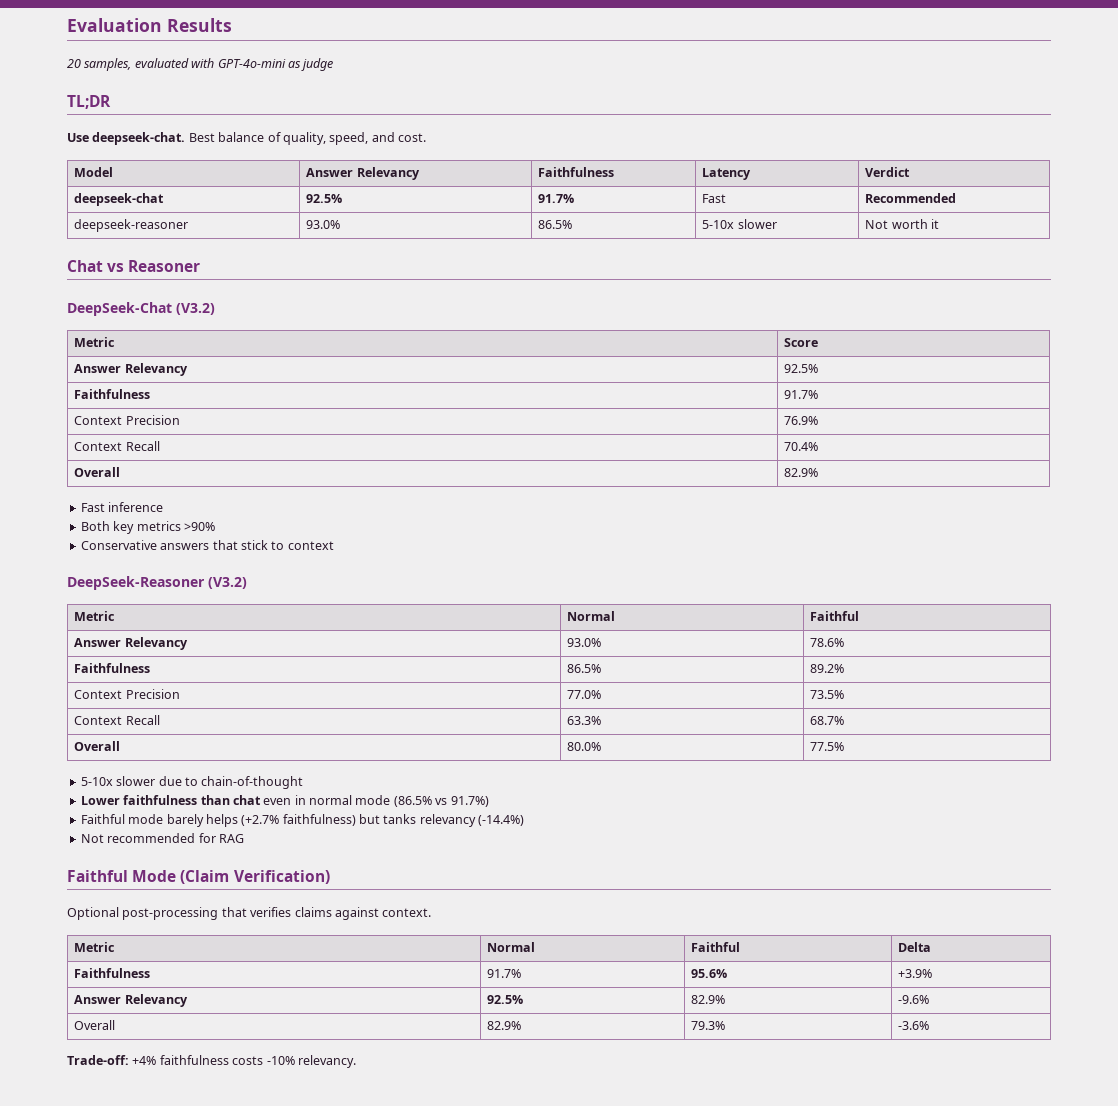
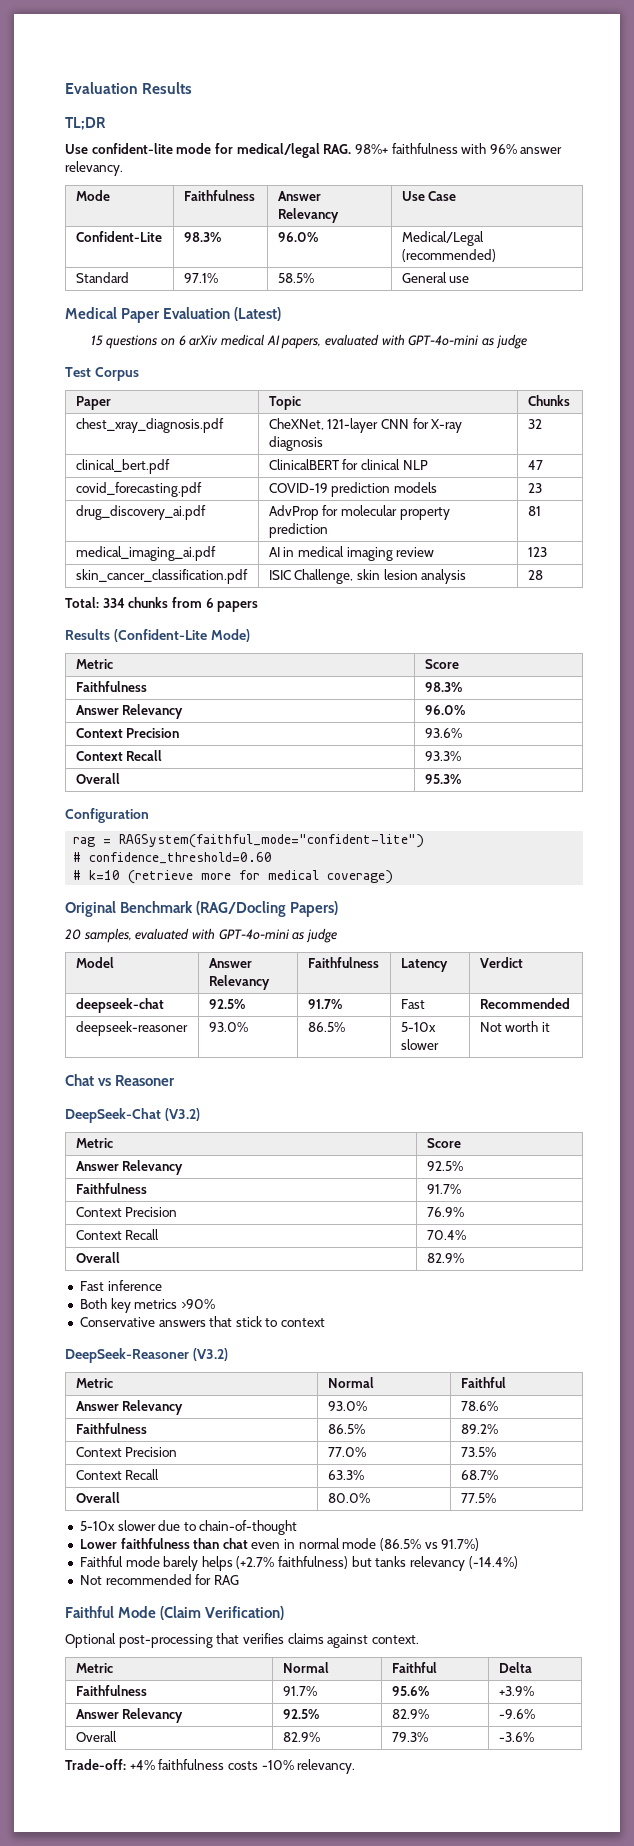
(232, 25) none -> [65,117,106,130] [65,143,563,158] [65,161,123,176] [75,190,110,201] [183,190,255,201] [277,191,321,201] [277,208,339,223] [401,191,457,201] [75,231,162,242] [183,232,221,242] [277,232,318,242] [401,231,484,246] [401,249,496,262] [75,272,129,283] [183,273,218,283] [277,273,314,283] [401,272,470,283] [65,307,282,323] [90,334,527,349] [65,367,139,381] [75,396,111,410] [268,396,301,410] [527,395,570,406] [75,418,224,433] [268,418,463,433] [268,436,323,451] [527,419,542,429] [75,459,170,474] [268,459,428,470] [527,460,543,470] [75,482,202,497] [268,482,438,497] [527,483,542,493] [75,505,206,520] [268,505,450,520] [268,523,328,538] [527,506,541,516] [75,546,216,561] [268,546,435,561] [527,547,547,557] [75,569,248,584] [268,569,467,584] [527,570,543,580] [65,597,259,612] [65,629,250,642] [75,659,113,669] [424,659,459,669] [75,681,147,692] [424,682,462,692] [75,704,184,719] [424,705,465,715] [75,728,180,738] [424,728,462,738] [75,750,163,761] [424,751,461,761] [75,773,120,784] [424,774,461,784] [65,808,149,823] [73,834,425,848] [73,852,273,864] [73,870,394,884] [65,901,339,917] // TL;DR // Use confident-lite mode for medical/legal RAG. 98%+ faithfulness with 96% answer relevancy. // Mode | Faithfulness | Answer Relevancy | Use Case // Confident-Lite | 98.3% | 96.0% | Medical/Legal (recommended) // Standard | 97.1% | 58.5% | General use // Medical Paper Evaluation (Latest) // 15 questions on 6 arXiv medical AI papers, evaluated with GPT-4o-mini as judge // Test Corpus // Paper | Topic | Chunks // chest_xray_diagnosis.pdf | CheXNet, 121-layer CNN for X-ray diagnosis | 32 // clinical_bert.pdf | ClinicalBERT for clinical NLP | 47 // covid_forecasting.pdf | COVID-19 prediction models | 23 // drug_discovery_ai.pdf | AdvProp for molecular property prediction | 81 // medical_imaging_ai.pdf | AI in medical imaging review | 123 // skin_cancer_classification.pdf | ISIC Challenge, skin lesion analysis | 28 // Total: 334 chunks from 6 papers // Results (Confident-Lite Mode) // Metric | Score // Faithfulness | 98.3% // Answer Relevancy | 96.0% // Context Precision | 93.6% // Context Recall | 93.3% // Overall | 95.3% // Configuration // rag = RAGSystem(faithful_mode="confident-lite") // # confidence_threshold=0.60 // # k=10 (retrieve more for medical coverage) // Original Benchmark (RAG/Docling Papers)
[67,95,111,109] [67,132,426,145] // TL;DR // Use deepseek-chat. Best balance of quality, speed, and cost. -> (337, 935) none

